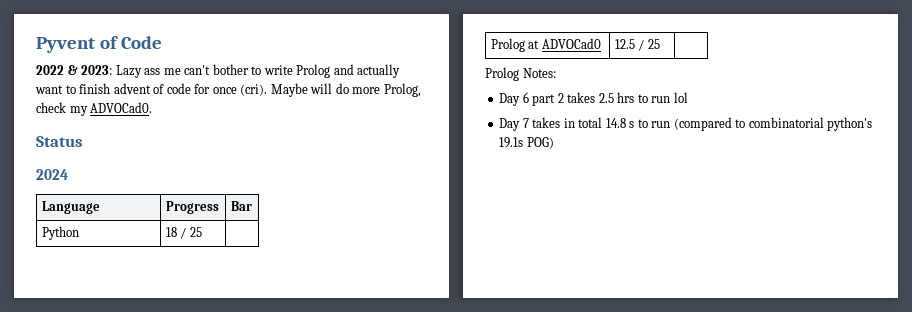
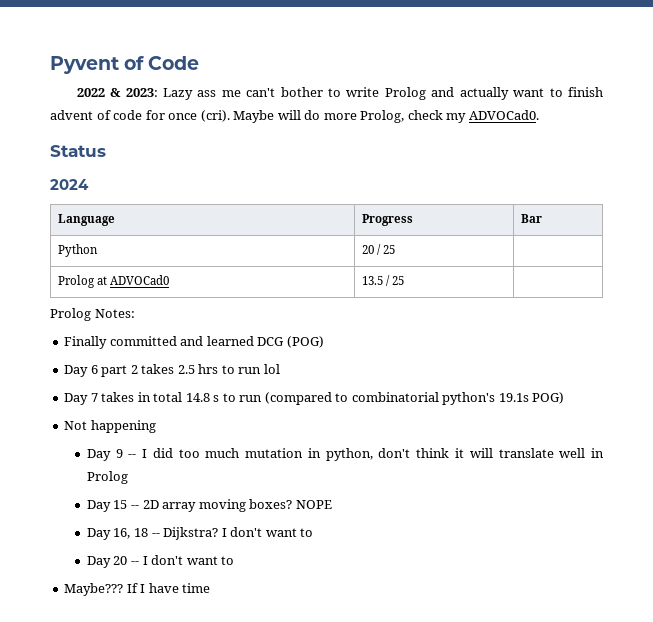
[165,227,177,237] 18 -> [361,245,374,254] 20
[614,39,635,49] 12.5 -> [361,276,383,285] 13.5
(556, 73) none -> [64,336,324,349] // Finally committed and learned DCG (POG)
(554, 143) none -> [64,420,156,433] [86,448,604,461] [86,471,128,484] [86,499,332,512] [86,527,314,540] [86,555,235,568] [64,583,211,596] // Not happening // Day 9 -- I did too much mutation in python, don't think it will translate well in Prolog // Day 15 -- 2D array moving boxes? NOPE // Day 16, 18 -- Dijkstra? I don't want to // Day 20 -- I don't want to // Maybe??? If I have time

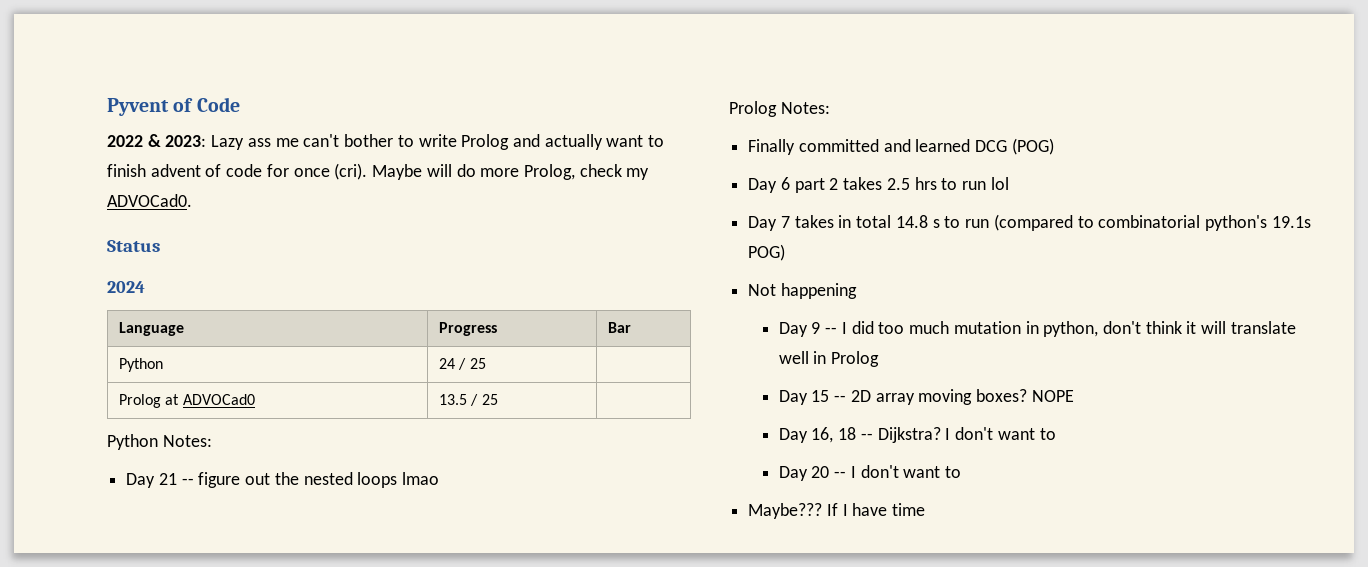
[361,245,374,254] 20 -> [438,358,455,369] 24
(405, 280) none -> [107,434,212,450] [126,472,440,488] // Python Notes: // Day 21 -- figure out the nested loops lmao

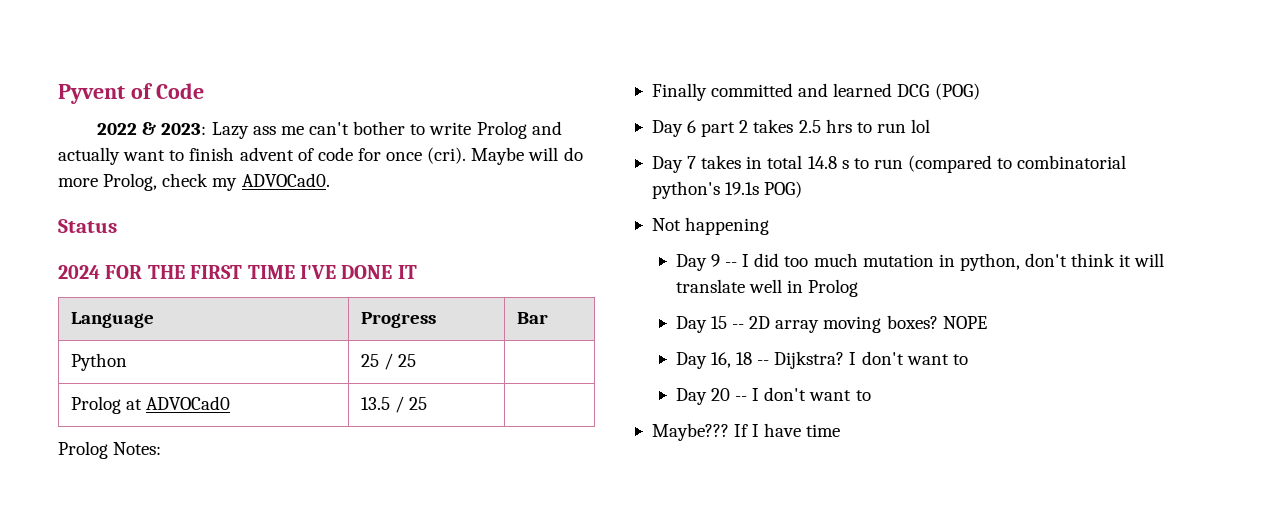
(145, 287) none -> [105,265,417,279] FOR THE FIRST TIME I'VE DONE IT
[438,358,455,369] 24 -> [361,354,380,367] 25
[107,434,212,450] [126,472,440,488] // Python Notes: // Day 21 -- figure out the nested loops lmao -> (428, 403) none

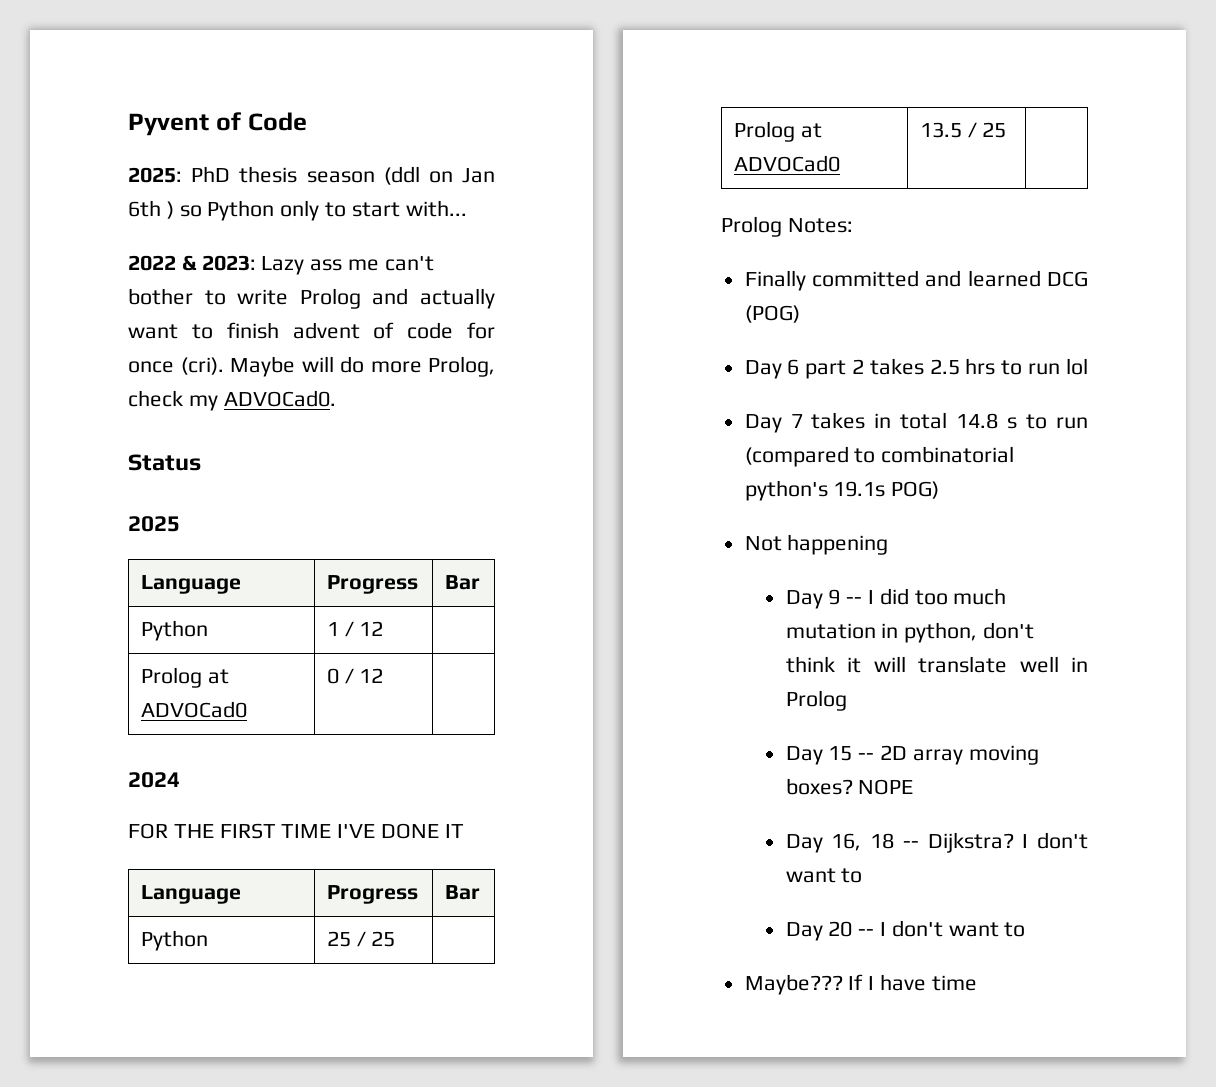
(204, 91) none -> [128,166,495,185] [128,200,467,221] // 2025: PhD thesis season (ddl on Jan 6th ) so Python only to start with...
(117, 226) none -> [128,516,180,532] [140,575,241,594] [326,575,418,594] [444,575,480,590] [140,620,208,641] [326,621,384,637] [140,667,229,688] [140,701,247,718] [326,668,384,684] // 2025 // Language | Progress | Bar // Python | 1 / 12 | // Prolog at ADVOCad0 | 0 / 12 |
(100, 272) none -> (180, 780) //

